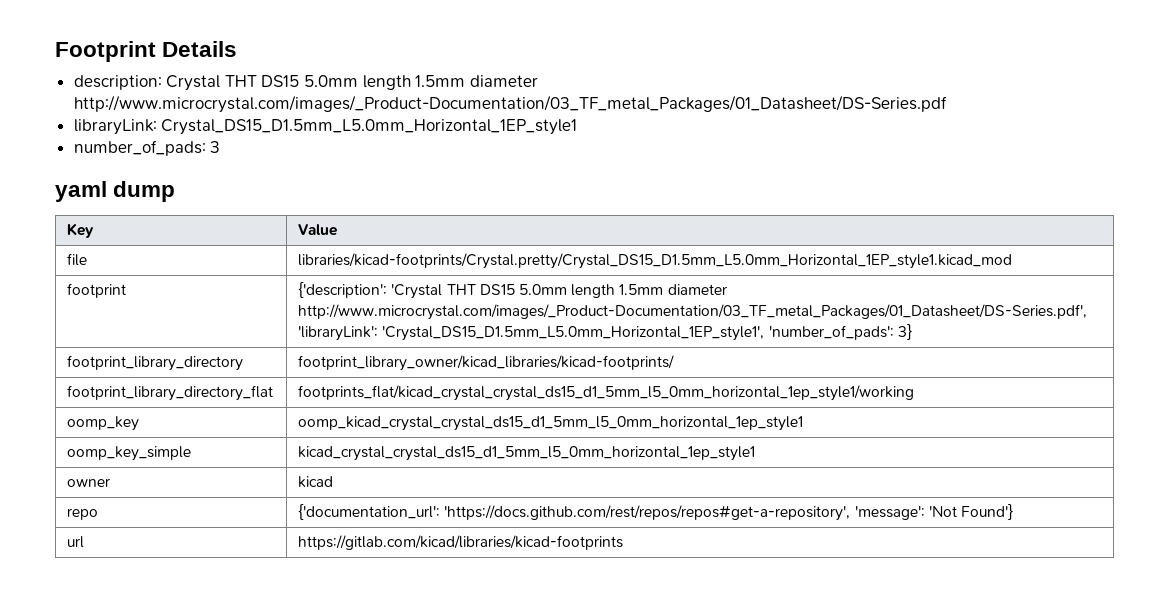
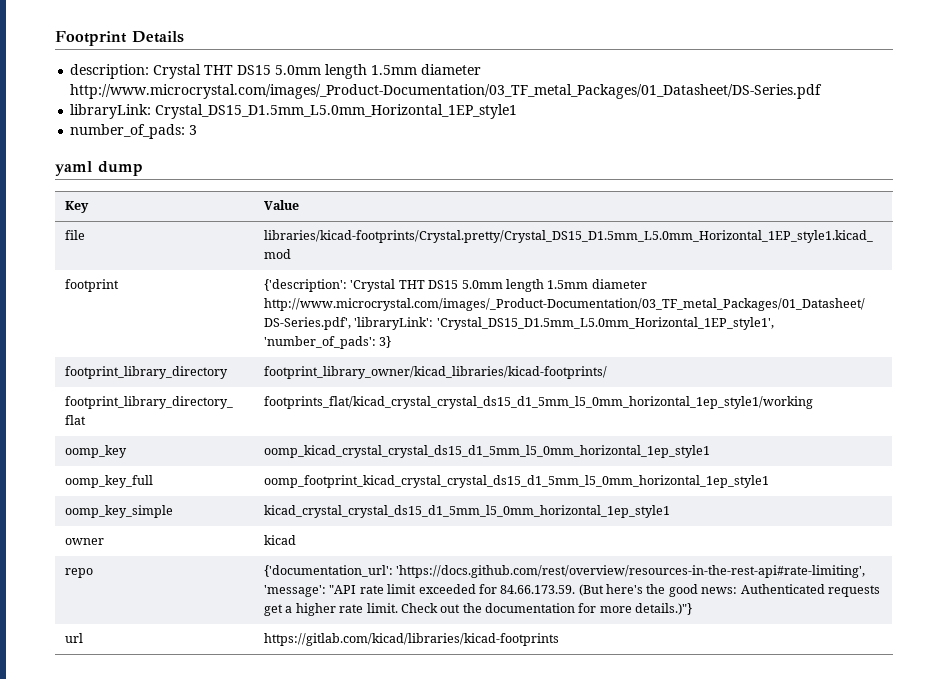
(804, 423) none -> [65,475,154,488] [264,475,770,488] // oomp_key_full | oomp_footprint_kicad_crystal_crystal_ds15_d1_5mm_l5_0mm_horizontal_1ep_style1
[444,504,1014,521] 'https://docs.github.com/rest/repos/repos#get-a-repository', 'message': 'Not Found'} -> [396,565,866,578] [264,584,880,597] [264,603,693,616] 'https://docs.github.com/rest/overview/resources-in-the-rest-api#rate-limiting', 'message': "API rate limit exceeded for 84.66.173.59. (But here's the good news: Authenticated requests get a higher rate limit. Check out the documentation for more details.)"}

